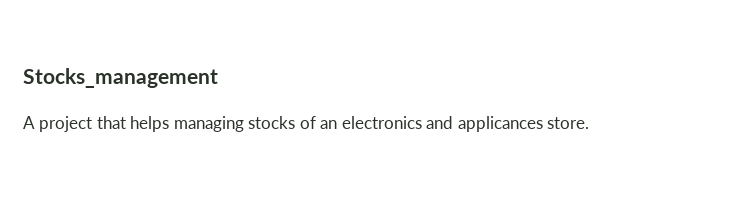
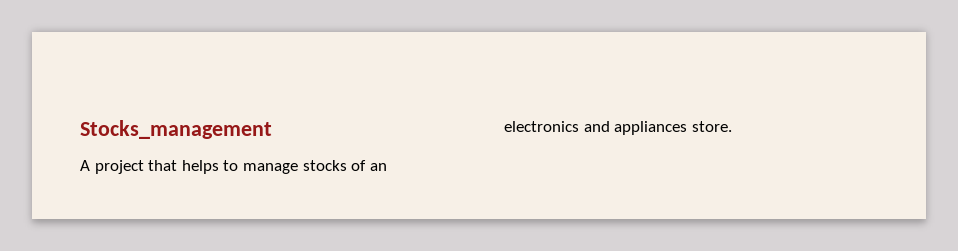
[173,116,244,132] managing -> [223,160,298,174] to manage
[457,116,543,132] applicances -> [614,121,688,135] appliances

